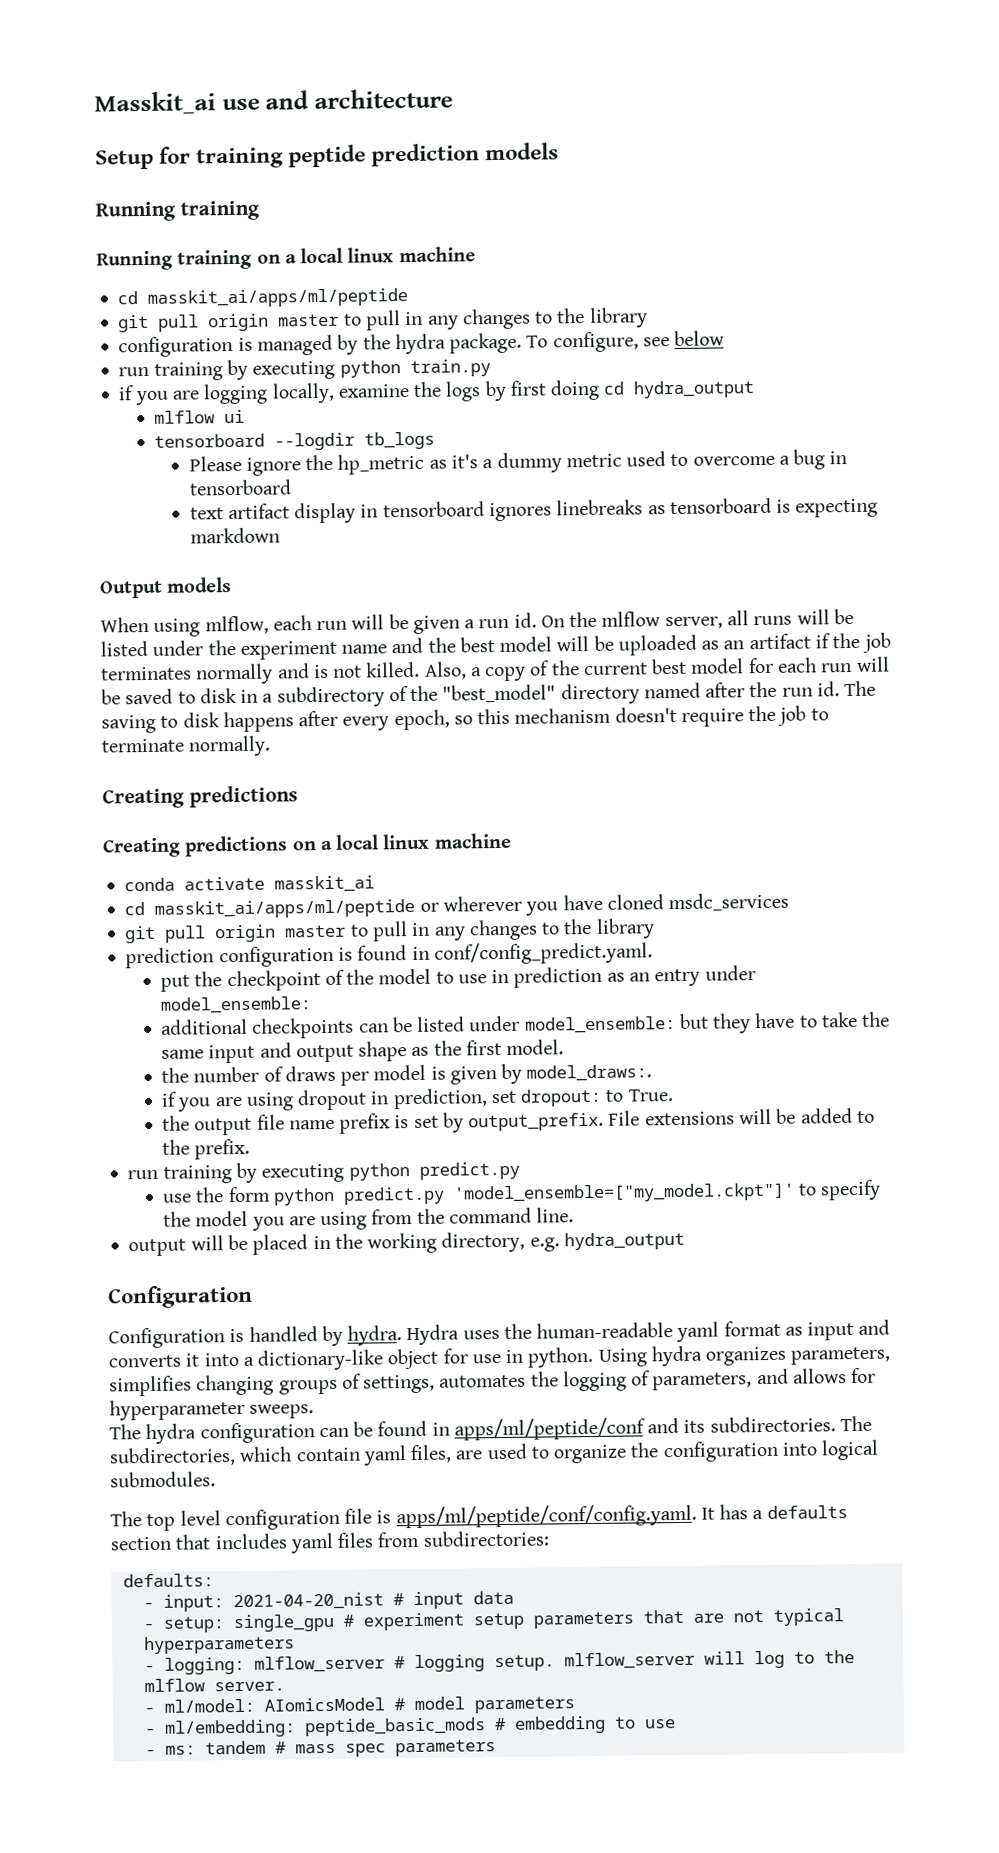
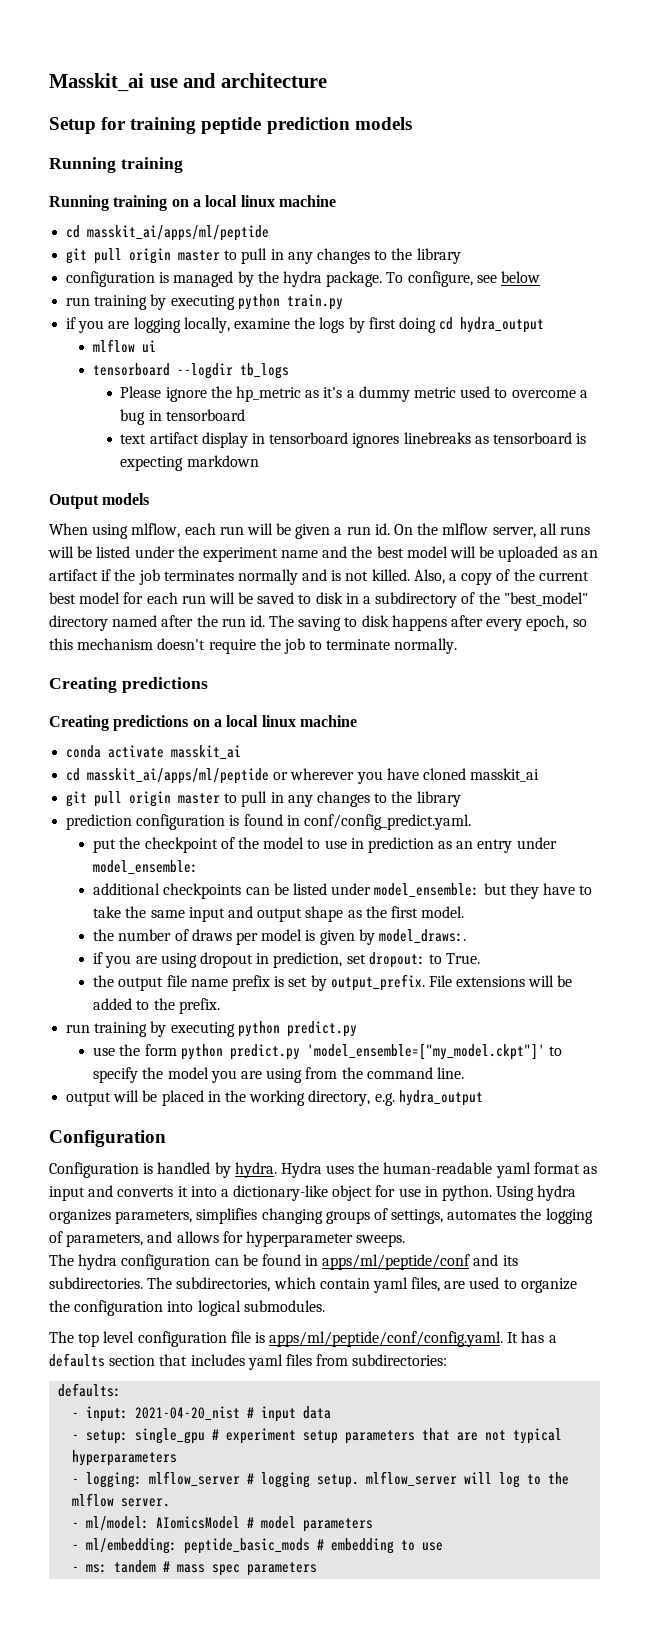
[668,892,790,912] msdc_services -> [470,768,540,782] masskit_ai

